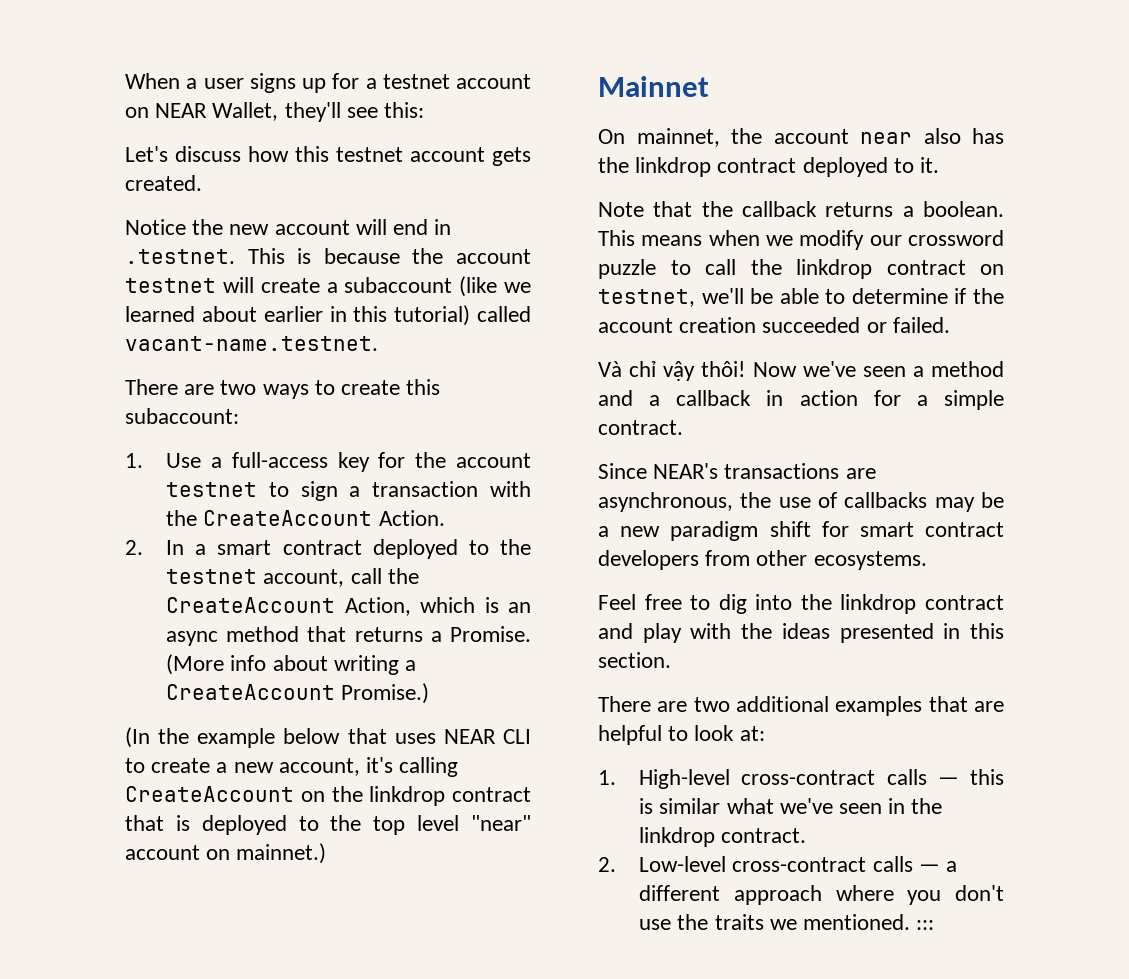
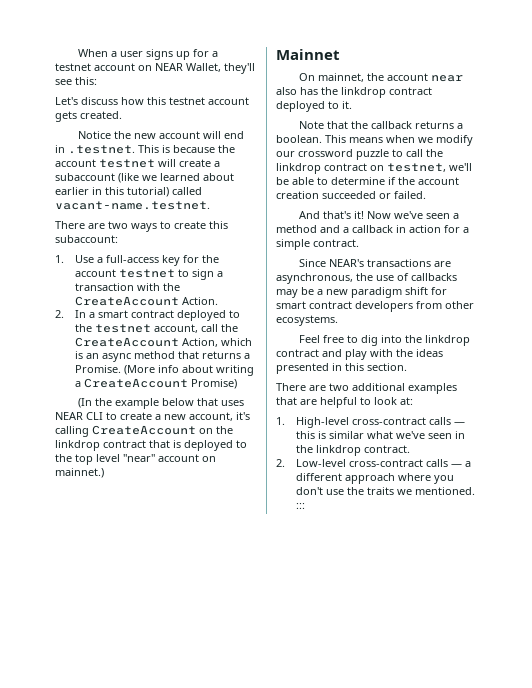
[341,683,430,704] Promise.) -> [190,379,237,389] Promise)
[598,361,746,381] Và chỉ vậy thôi! -> [298,211,364,219] And that's it!

